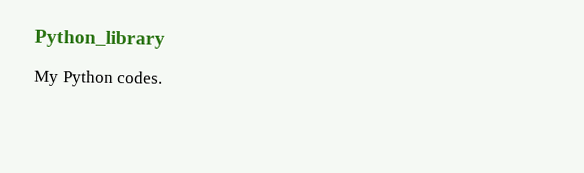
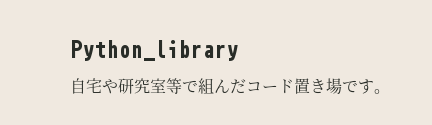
[33,70,164,87] My Python codes. -> [70,78,390,94] 自宅や研究室等で組んだコード置き場です。

